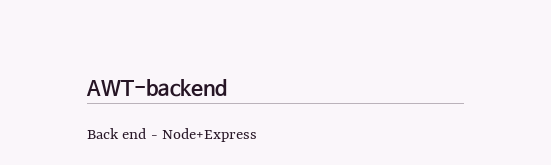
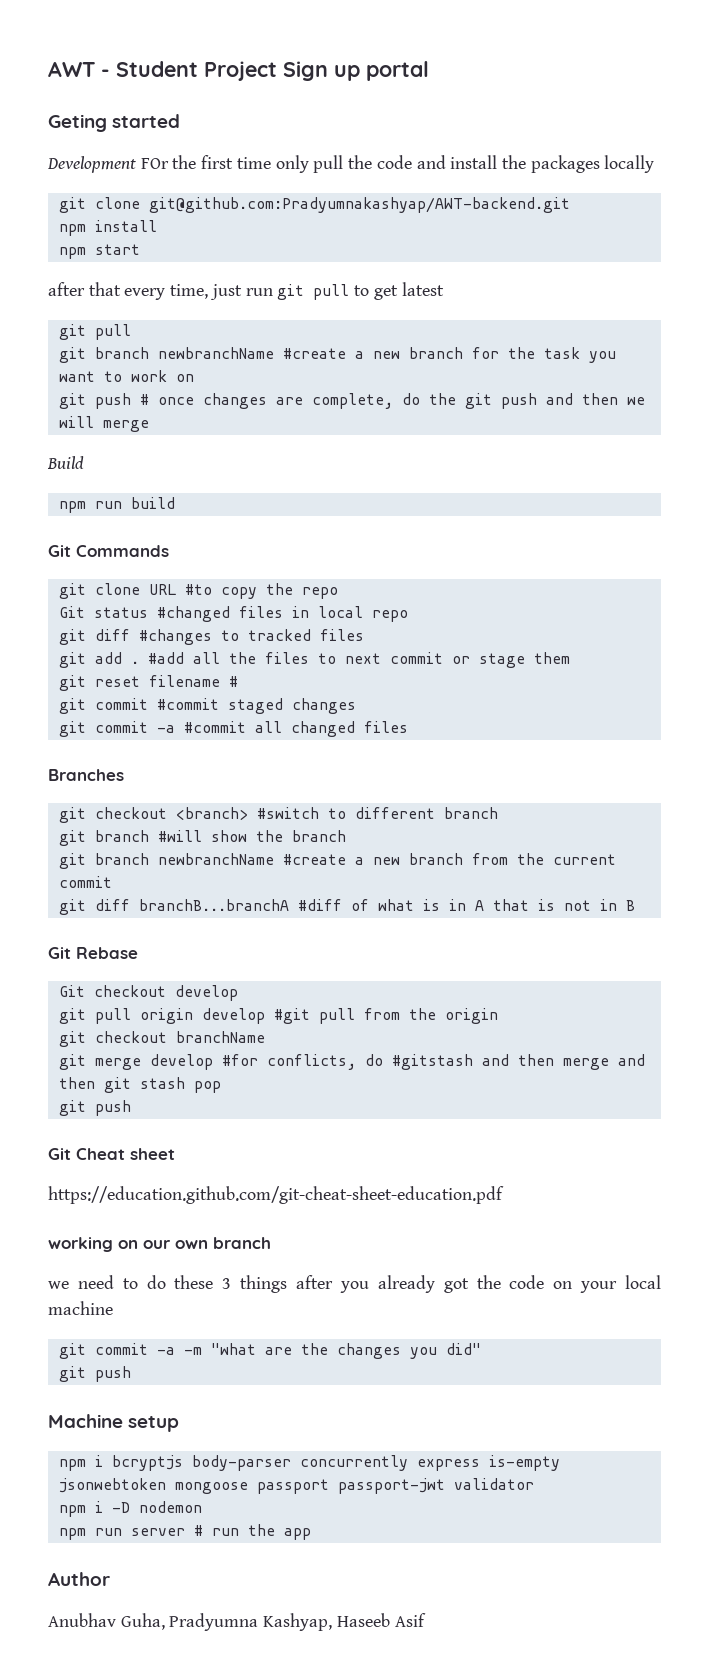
[86,79,227,97] [87,128,258,142] AWT-backend // Back end - Node+Express -> [48,61,429,81] [48,114,181,132] [47,155,655,173] [58,197,570,213] [58,220,157,236] [58,244,140,259] [48,282,444,300] [58,324,131,340] [58,347,616,363] [58,370,194,382] [58,393,645,409] [58,416,149,432] [47,456,84,469] [58,497,175,513] [48,545,169,557] [58,583,338,599] [58,606,408,622] [58,629,364,645] [58,652,570,668] [58,675,238,691] [58,698,356,714] [58,721,408,737] [48,769,124,781] [58,807,498,823] [58,830,346,846] [58,853,616,869] [58,876,112,888] [58,899,635,915] [48,947,138,959] [58,985,238,1001] [58,1008,498,1024] [58,1031,265,1047] [58,1054,645,1070] [58,1077,221,1093] [58,1100,131,1116] [48,1148,175,1160] [48,1186,504,1204] [48,1237,271,1252] [48,1275,662,1293] [48,1301,113,1315] [58,1343,481,1359] [58,1366,131,1382] [48,1414,180,1432] [58,1455,560,1471] [58,1478,534,1494] [58,1501,202,1517] [58,1524,311,1540] [48,1572,110,1586] [48,1613,426,1631] AWT - Student Project Sign up portal // Geting started // Development FOr the first time only pull the code and install the packages locally // git clone git@github.com:Pradyumnakashyap/AWT-backend.git // npm install // npm start // after that every time, just run git pull to get latest // git pull // git branch newbranchName #create a new branch for the task you want to work on // git push # once changes are complete, do the git push and then we will merge // Build // npm run build // Git Commands // git clone URL #to copy the repo // Git status #changed files in local repo // git diff #changes to tracked files // git add . #add all the files to next commit or stage them // git reset filename # // git commit #commit staged changes // git commit -a #commit all changed files // Branches // git checkout <branch> #switch to different branch // git branch #will show the branch // git branch newbranchName #create a new branch from the current commit // git diff branchB...branchA #diff of what is in A that is not in B // Git Rebase // Git checkout develop // git pull origin develop #git pull from the origin // git checkout branchName // git merge develop #for conflicts, do #gitstash and then merge and then git stash pop // git push // Git Cheat sheet // https://education.github.com/git-cheat-sheet-education.pdf // working on our own branch // we need to do these 3 things after you already got the code on your local machine // git commit -a -m "what are the changes you did" // git push // Machine setup // npm i bcryptjs body-parser concurrently express is-empty jsonwebtoken mongoose passport passport-jwt validator // npm i -D nodemon // npm run server # run the app // Author // Anubhav Guha, Pradyumna Kashyap, Haseeb Asif

